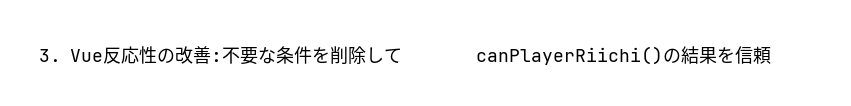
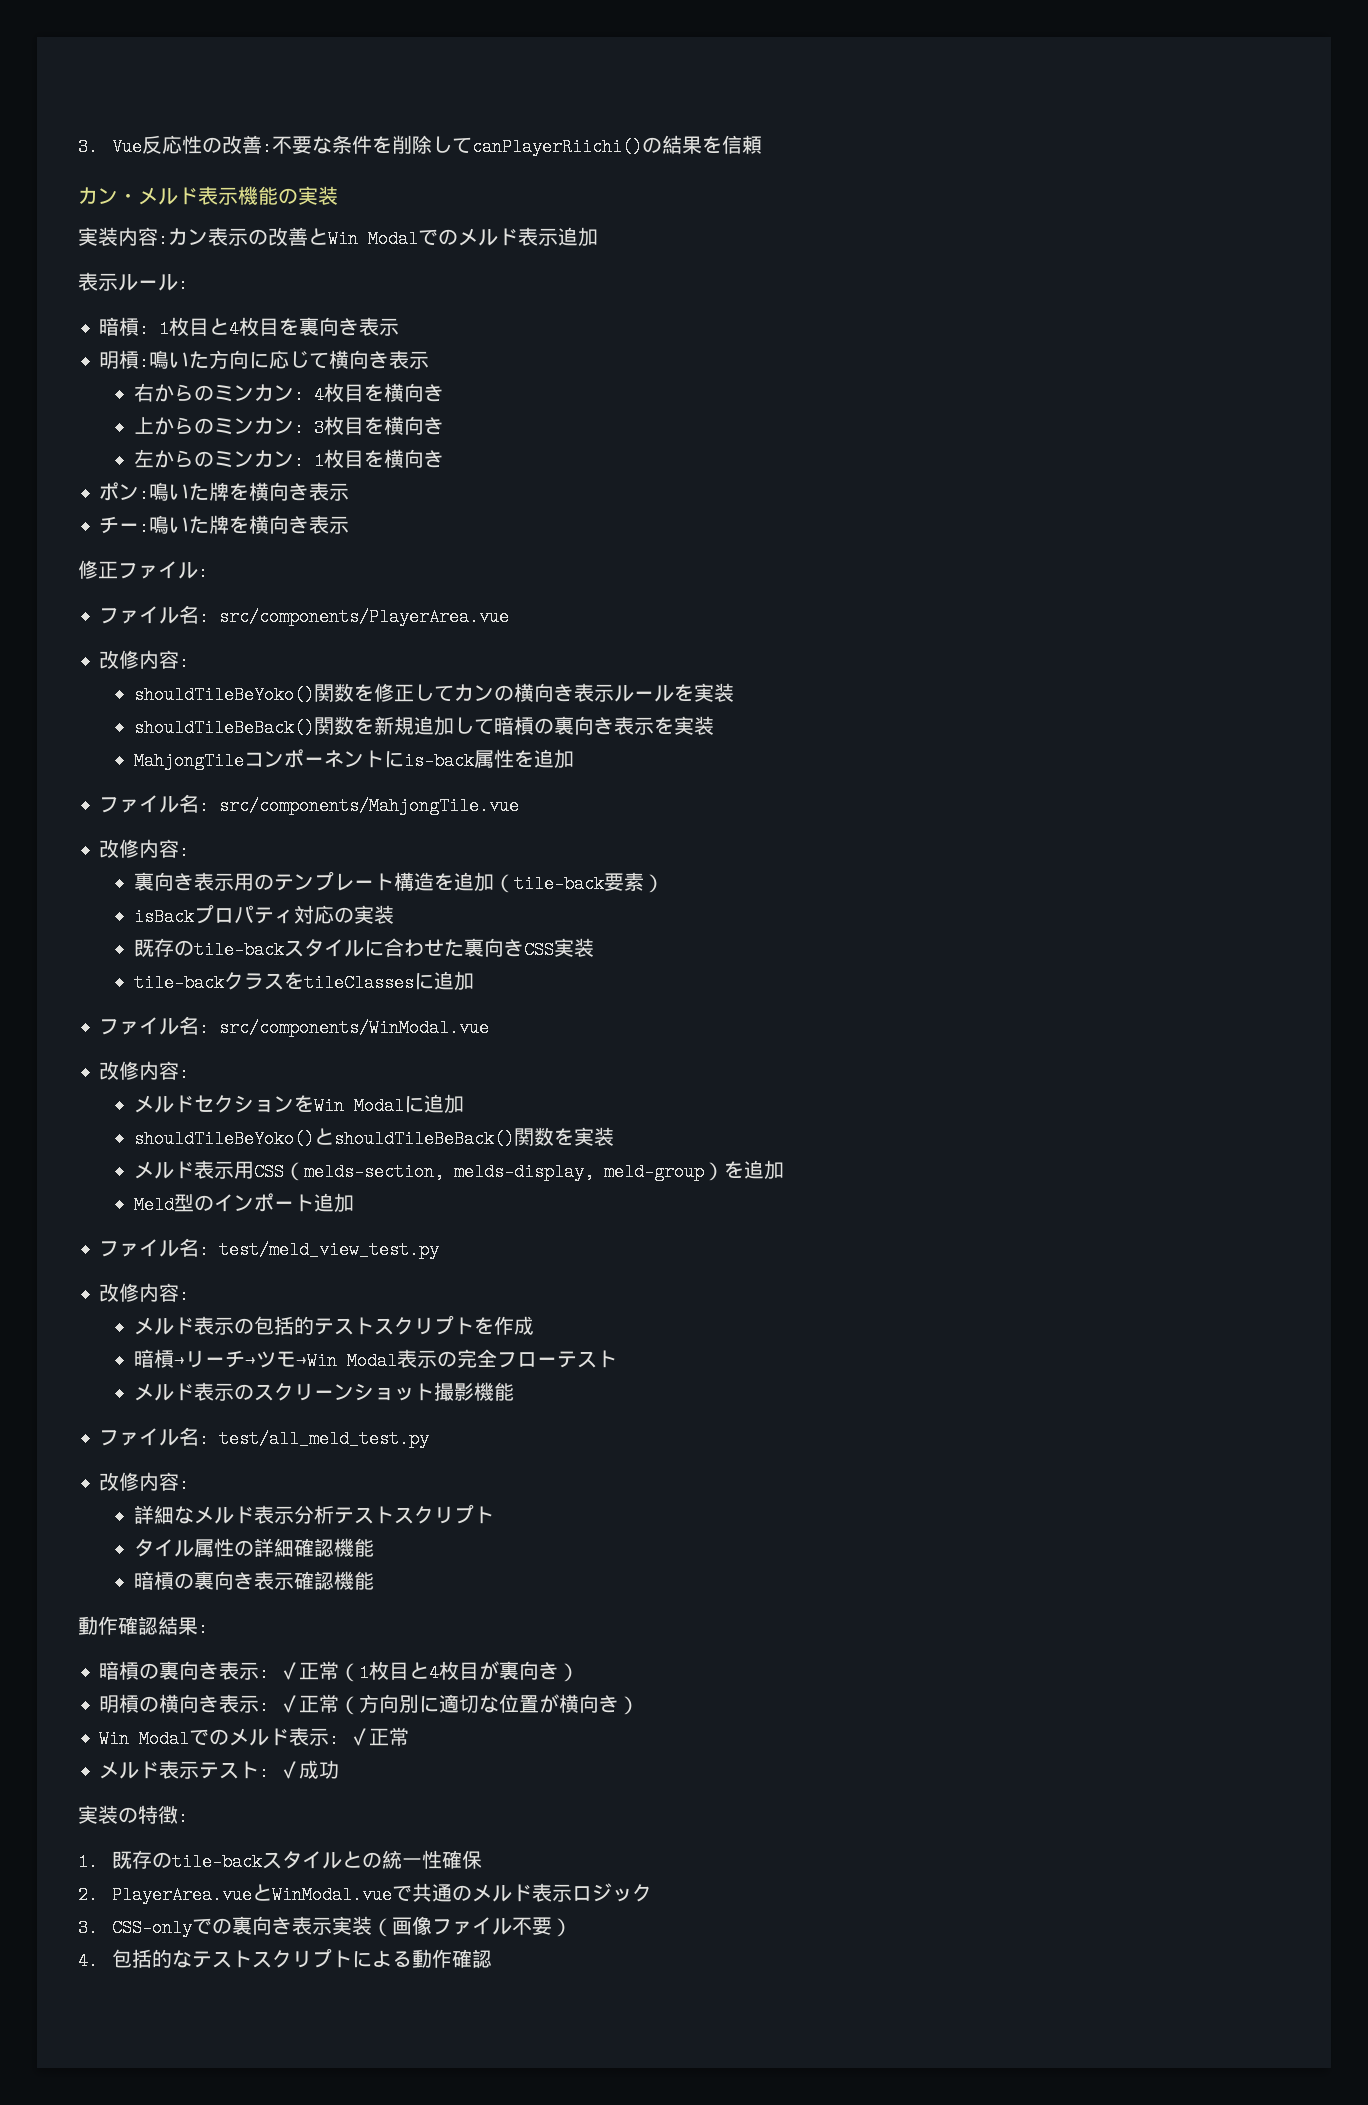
(771, 55) none -> [78,186,338,205] [78,227,598,248] [78,272,188,293] [99,317,400,338] [99,350,430,371] [133,383,444,404] [133,416,444,437] [133,449,444,470] [99,482,350,503] [99,515,350,536] [78,560,208,581] [99,605,510,626] [99,650,190,671] [133,683,734,704] [133,716,714,737] [133,749,574,770] [99,794,520,815] [99,839,190,860] [133,871,664,893] [133,904,394,926] [133,938,594,959] [133,971,474,992] [99,1016,490,1037] [99,1061,190,1082] [133,1094,464,1115] [133,1127,614,1148] [133,1160,784,1181] [133,1193,354,1214] [99,1238,440,1259] [99,1283,190,1304] [133,1315,534,1335] [133,1349,617,1370] [133,1382,514,1401] [99,1427,430,1448] [99,1472,190,1493] [133,1504,494,1524] [133,1538,374,1557] [133,1571,374,1590] [78,1616,208,1637] [99,1661,580,1682] [99,1694,640,1715] [99,1727,410,1748] [99,1760,340,1781] [78,1805,188,1826] [78,1850,483,1871] [78,1883,653,1904] [78,1916,573,1937] [78,1948,493,1970] // カン・メルド表示機能の実装 // 実装内容:カン表示の改善とWin Modalでのメルド表示追加 // 表示ルール: // 暗槓: 1枚目と4枚目を裏向き表示 // 明槓:鳴いた方向に応じて横向き表示 // 右からのミンカン: 4枚目を横向き // 上からのミンカン: 3枚目を横向き // 左からのミンカン: 1枚目を横向き // ポン:鳴いた牌を横向き表示 // チー:鳴いた牌を横向き表示 // 修正ファイル: // ファイル名: src/components/PlayerArea.vue // 改修内容: // shouldTileBeYoko()関数を修正してカンの横向き表示ルールを実装 // shouldTileBeBack()関数を新規追加して暗槓の裏向き表示を実装 // MahjongTileコンポーネントにis-back属性を追加 // ファイル名: src/components/MahjongTile.vue // 改修内容: // 裏向き表示用のテンプレート構造を追加（tile-back要素） // isBackプロパティ対応の実装 // 既存のtile-backスタイルに合わせた裏向きCSS実装 // tile-backクラスをtileClassesに追加 // ファイル名: src/components/WinModal.vue // 改修内容: // メルドセクションをWin Modalに追加 // shouldTileBeYoko()とshouldTileBeBack()関数を実装 // メルド表示用CSS（melds-section, melds-display, meld-group）を追加 // Meld型のインポート追加 // ファイル名: test/meld_view_test.py // 改修内容: // メルド表示の包括的テストスクリプトを作成 // 暗槓→リーチ→ツモ→Win Modal表示の完全フローテスト // メルド表示のスクリーンショット撮影機能 // ファイル名: test/all_meld_test.py // 改修内容: // 詳細なメルド表示分析テストスクリプト // タイル属性の詳細確認機能 // 暗槓の裏向き表示確認機能 // 動作確認結果: // 暗槓の裏向き表示: ✓正常（1枚目と4枚目が裏向き） // 明槓の横向き表示: ✓正常（方向別に適切な位置が横向き） // Win Modalでのメルド表示: ✓正常 // メルド表示テスト: ✓成功 // 実装の特徴: // 1.既存のtile-backスタイルとの統一性確保 // 2. PlayerArea.vueとWinModal.vueで共通のメルド表示ロジック // 3. CSS-onlyでの裏向き表示実装（画像ファイル不要） // 4.包括的なテストスクリプトによる動作確認

